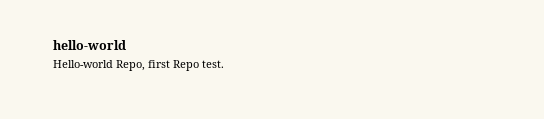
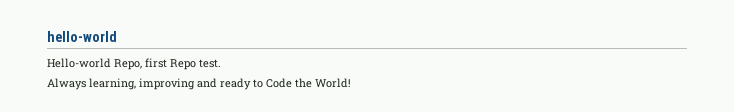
(224, 64) none -> [47,78,351,90] // Always learning, improving and ready to Code the World!

